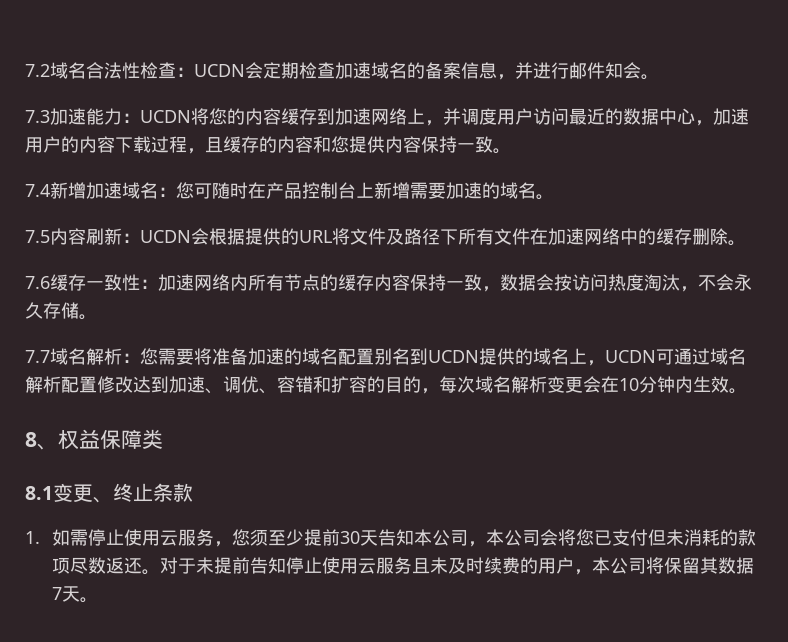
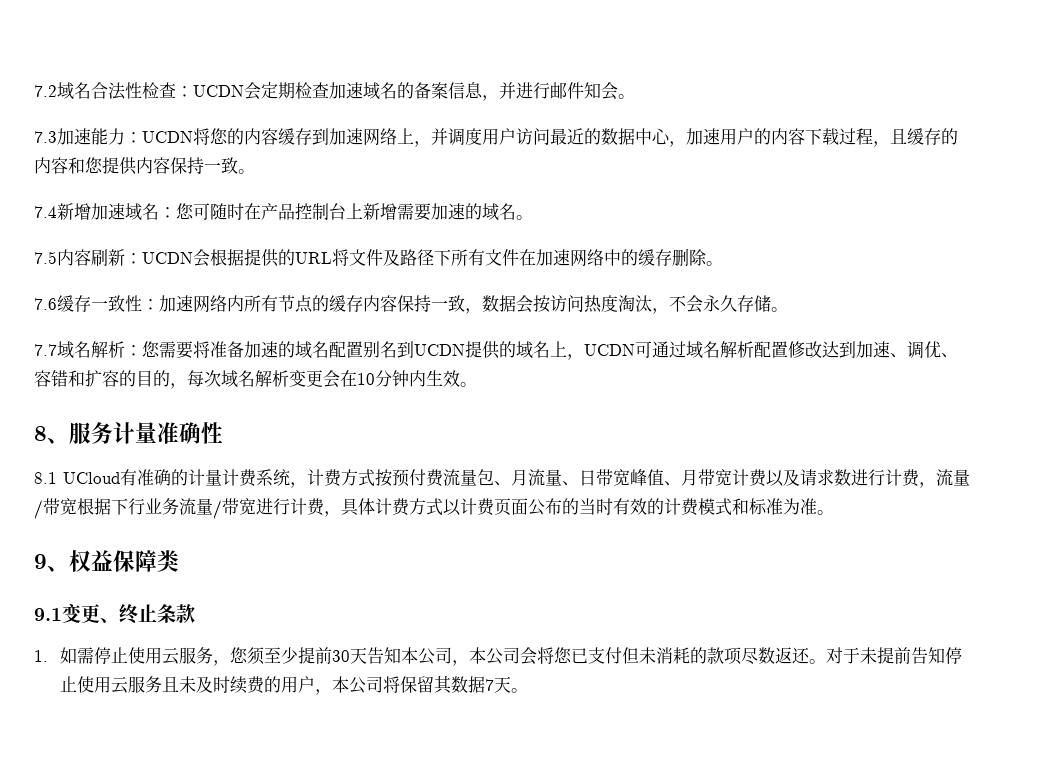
(58, 446) none -> [69,422,223,444] [34,469,970,488] [34,498,834,519] [34,554,69,572] 服务计量准确性 // 8.1 UCloud有准确的计量计费系统，计费方式按预付费流量包、月流量、日带宽峰值、月带宽计费以及请求数进行计费，流量/带宽根据下行业务流量/带宽进行计费，具体计费方式以计费页面公布的当时有效的计费模式和标准为准。 // 9、
[25,486,53,500] 8.1 -> [34,608,62,621] 9.1

